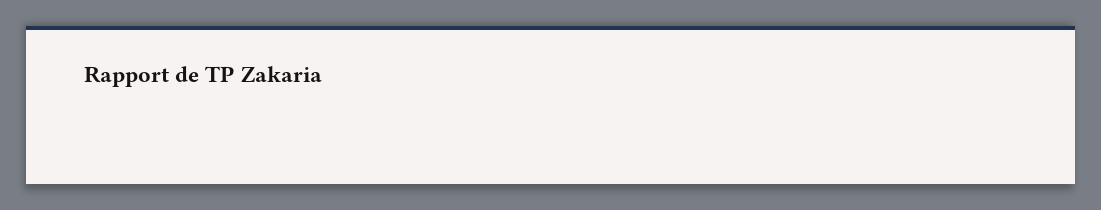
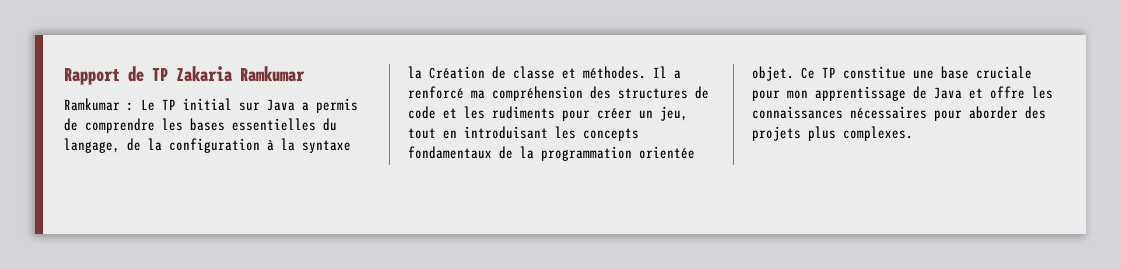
(322, 74) none -> [240,66,305,82] [64,98,358,113] [64,118,337,133] [64,138,351,153] [408,66,681,79] [408,86,709,101] [408,106,688,121] [408,126,639,141] [408,146,695,161] [752,66,1032,81] [752,86,1053,101] [752,106,1046,121] [752,126,913,141] Ramkumar // Ramkumar : Le TP initial sur Java a permis de comprendre les bases essentielles du langage, de la configuration à la syntaxe la Création de classe et méthodes. Il a renforcé ma compréhension des structures de code et les rudiments pour créer un jeu, tout en introduisant les concepts fondamentaux de la programmation orientée objet. Ce TP constitue une base cruciale pour mon apprentissage de Java et offre les connaissances nécessaires pour aborder des projets plus complexes.

